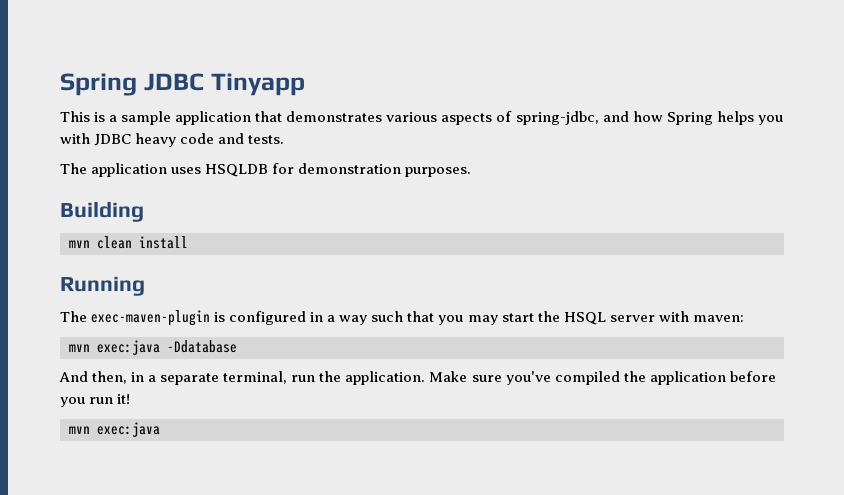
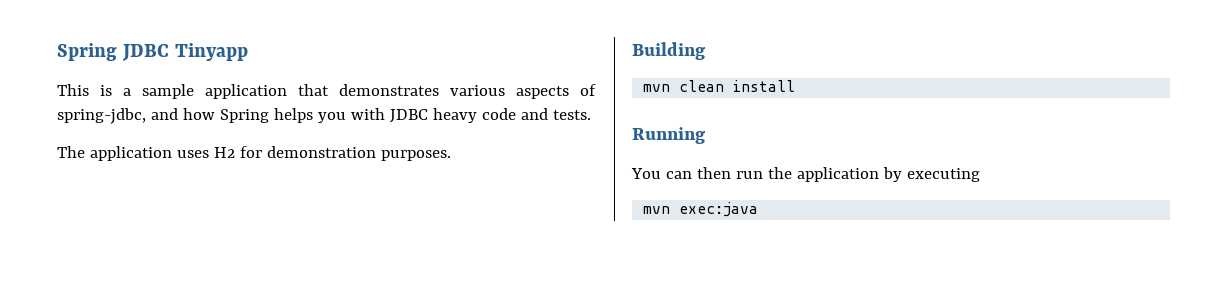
[205,164,269,177] HSQLDB -> [213,147,235,158] H2
[60,310,744,326] [69,340,237,355] [59,371,776,385] [60,394,131,407] The exec-maven-plugin is configured in a way such that you may start the HSQL server with maven: // mvn exec:java -Ddatabase // And then, in a separate terminal, run the application. Make sure you've compiled the application before you run it! -> [631,167,980,182] You can then run the application by executing

